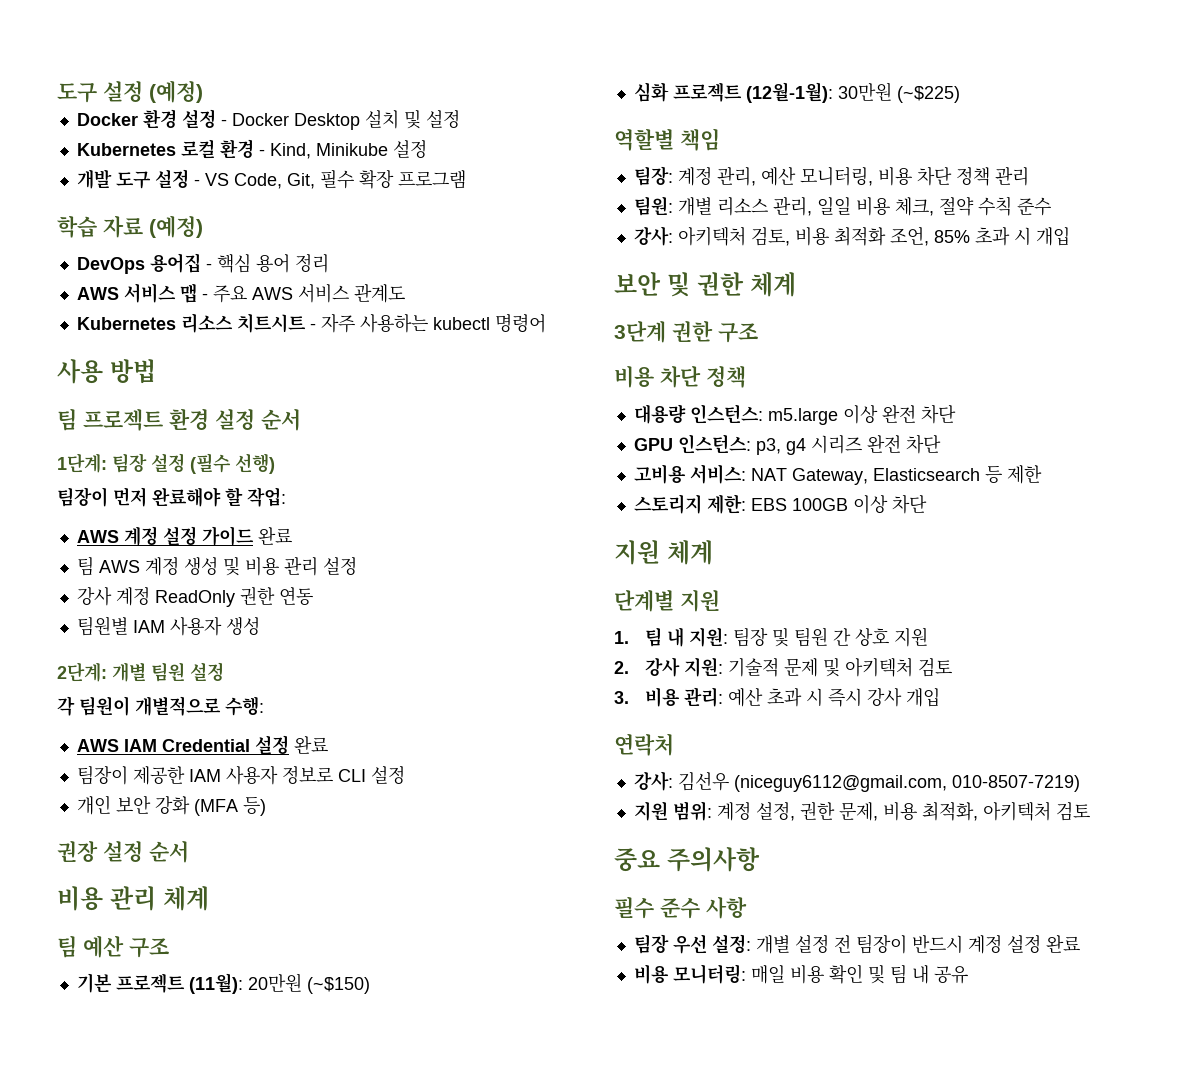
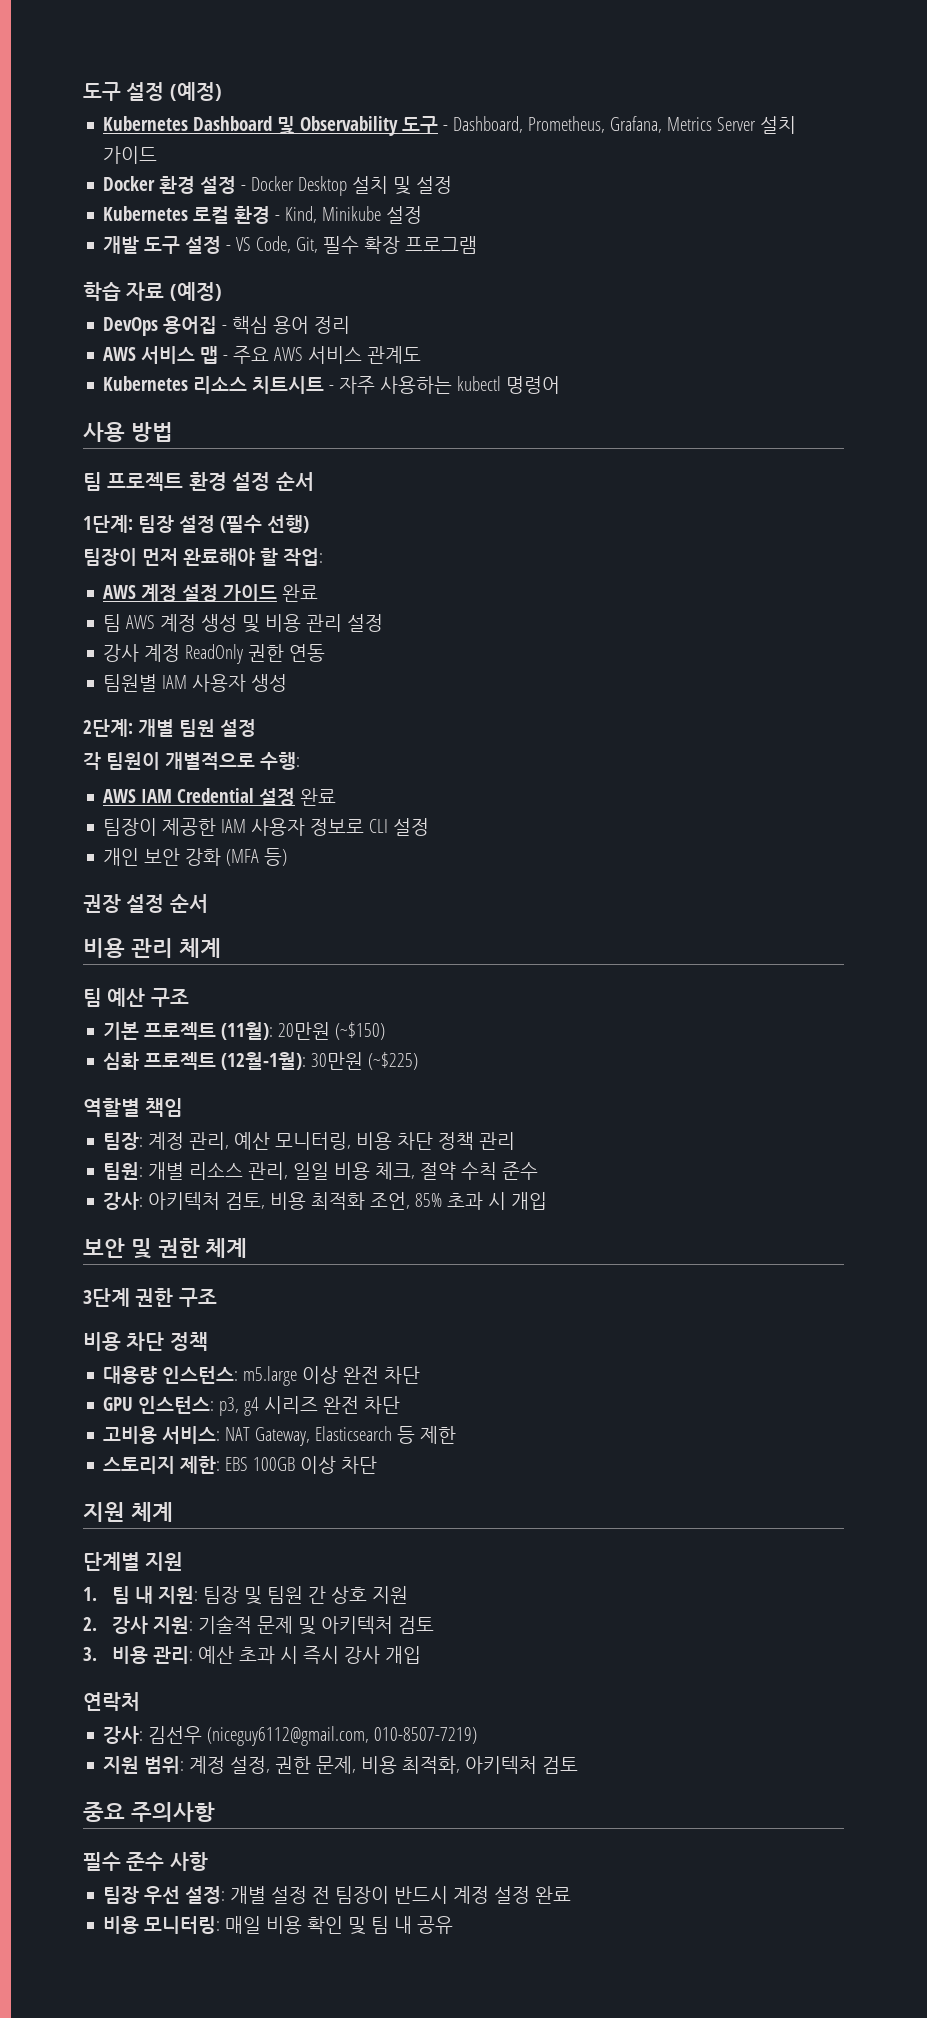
(203, 91) none -> [103,116,797,136] [103,146,158,164] // Kubernetes Dashboard 및 Observability 도구 - Dashboard, Prometheus, Grafana, Metrics Server 설치 가이드

